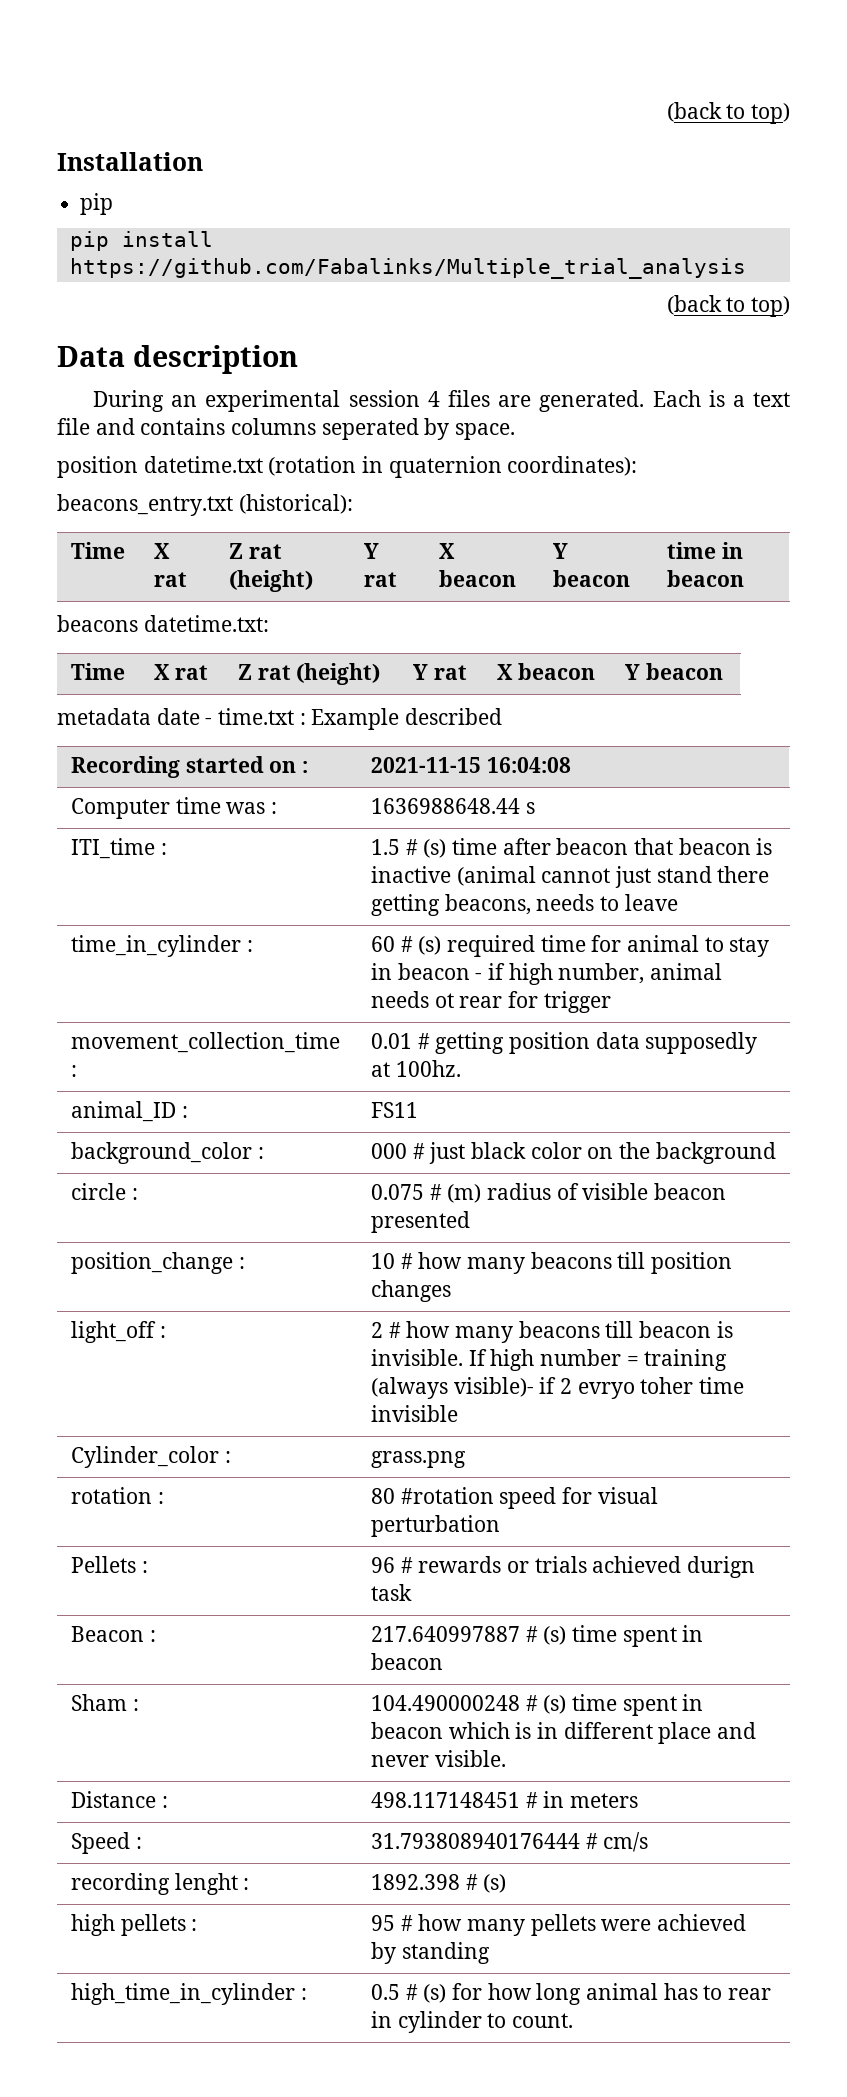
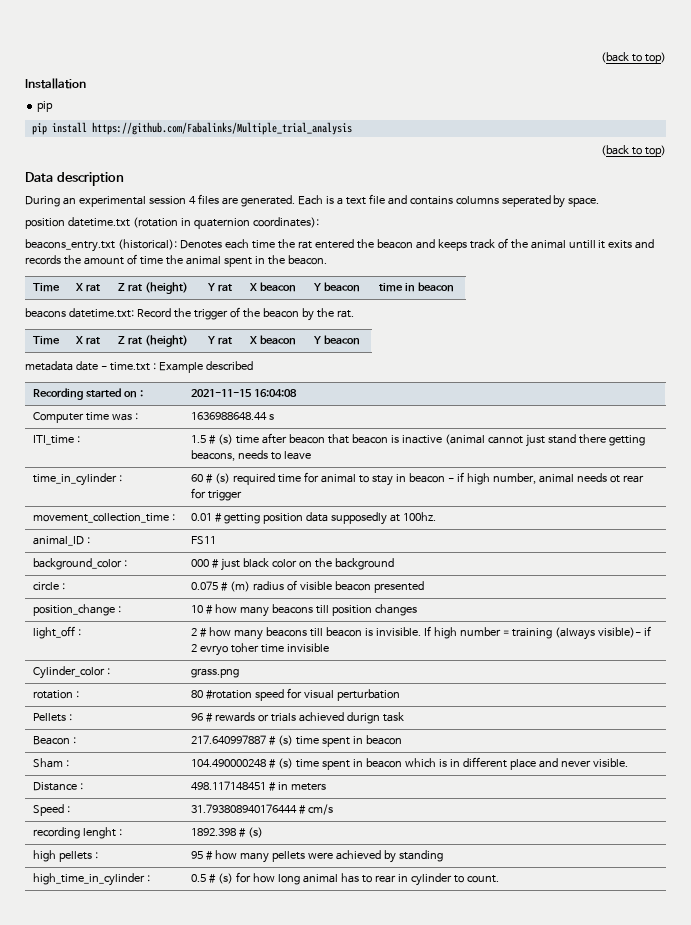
(353, 504) none -> [179,238,655,251] [25,254,327,267] Denotes each time the rat entered the beacon and keeps track of the animal untill it exits and records the amount of time the animal spent in the beacon.
(269, 623) none -> [136,307,354,321] Record the trigger of the beacon by the rat.

